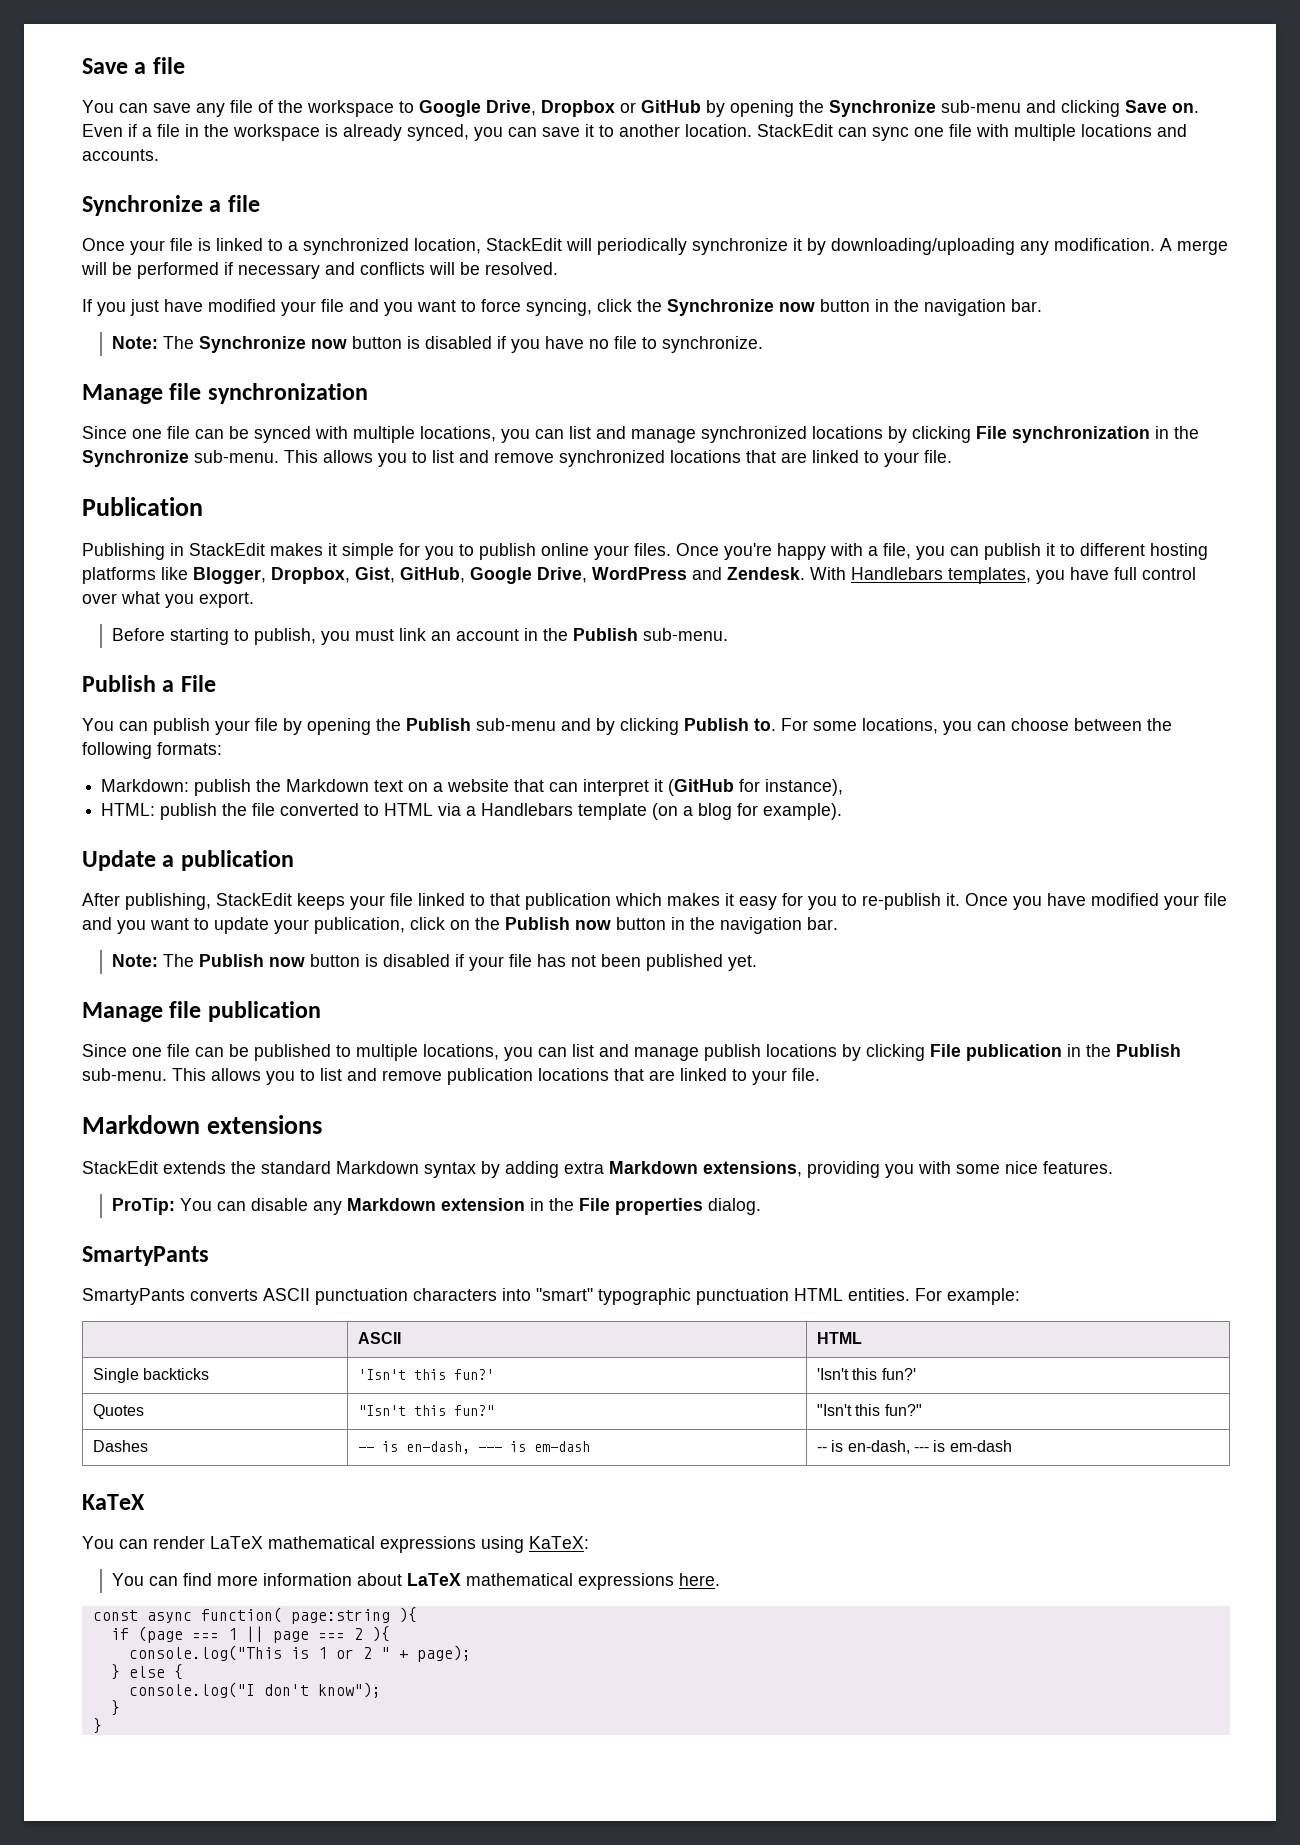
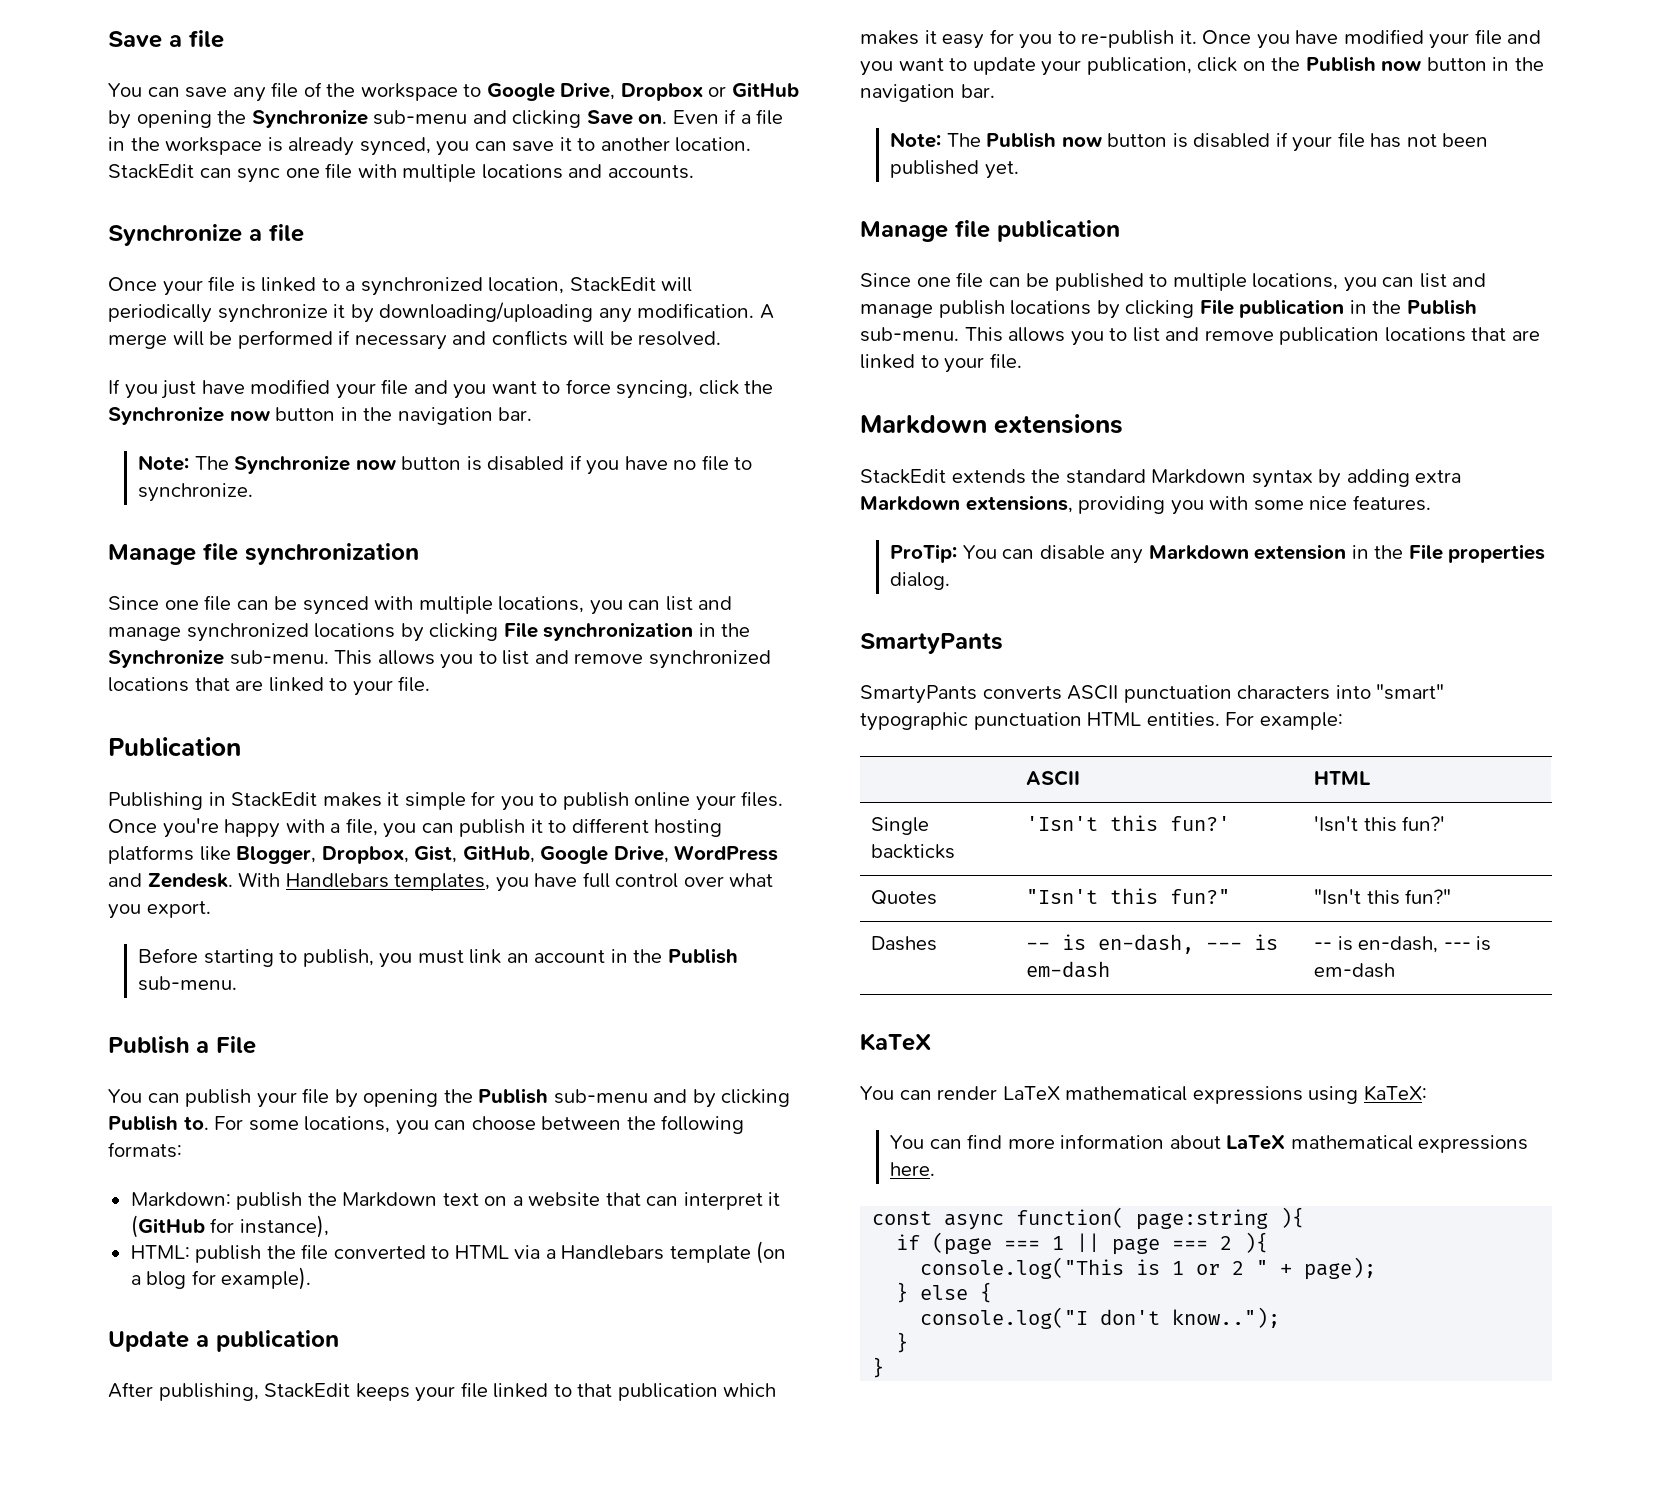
[317,1682,381,1698] know"); -> [1172,1307,1281,1328] know..");

